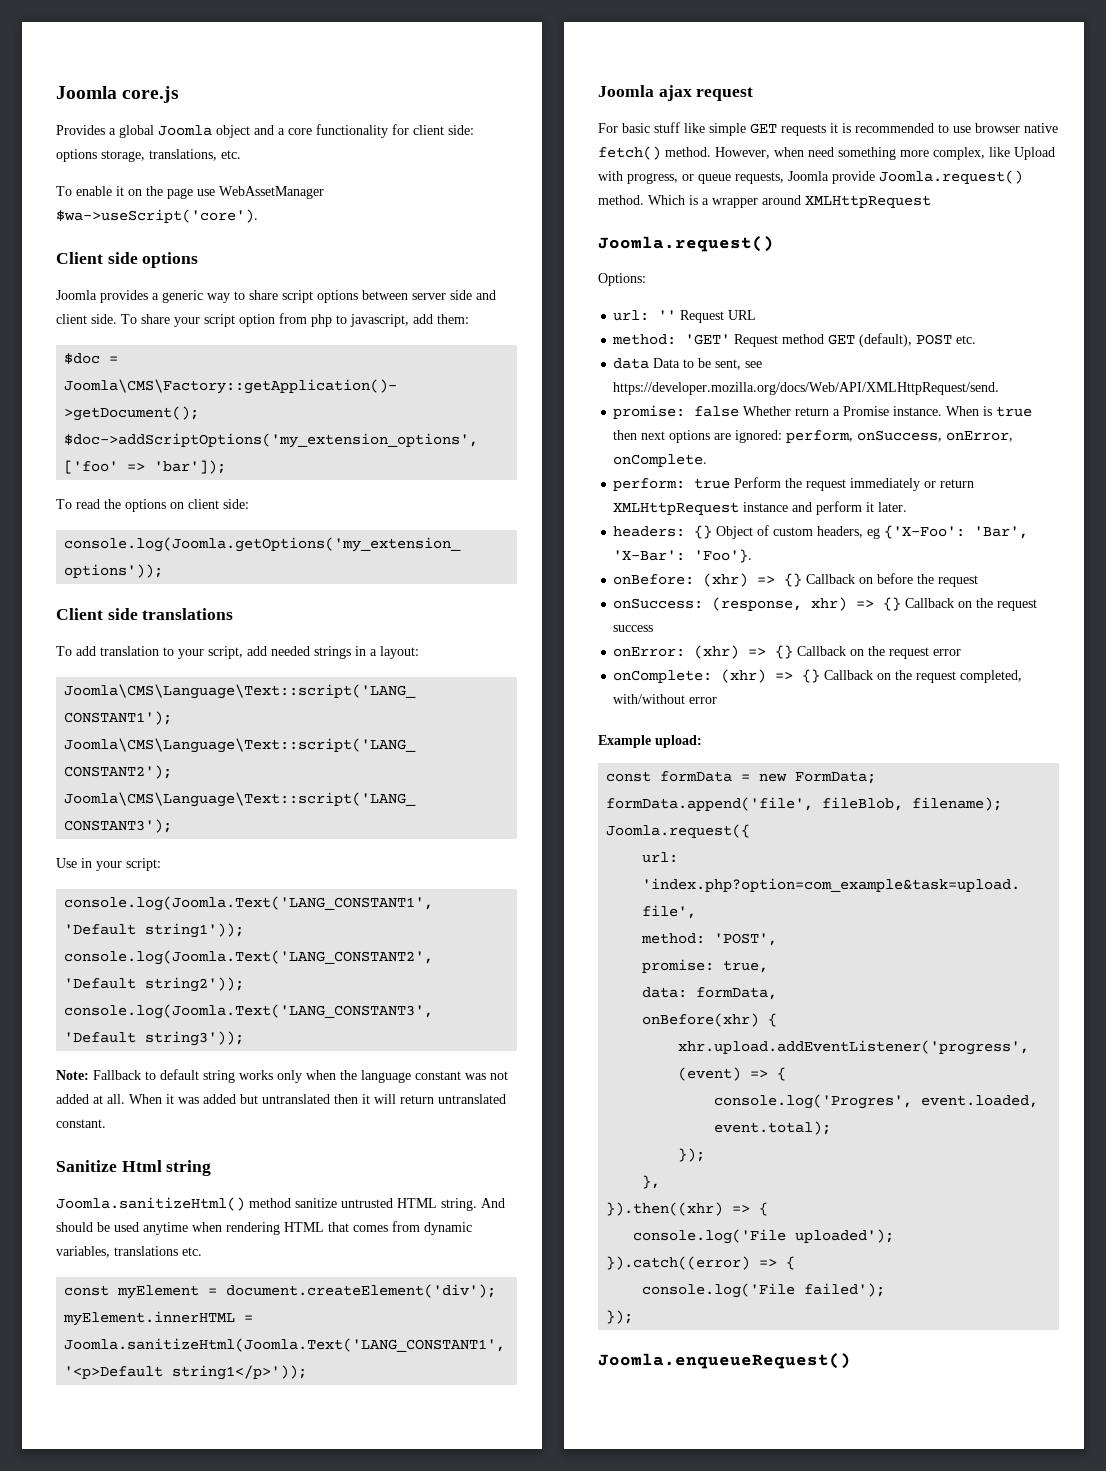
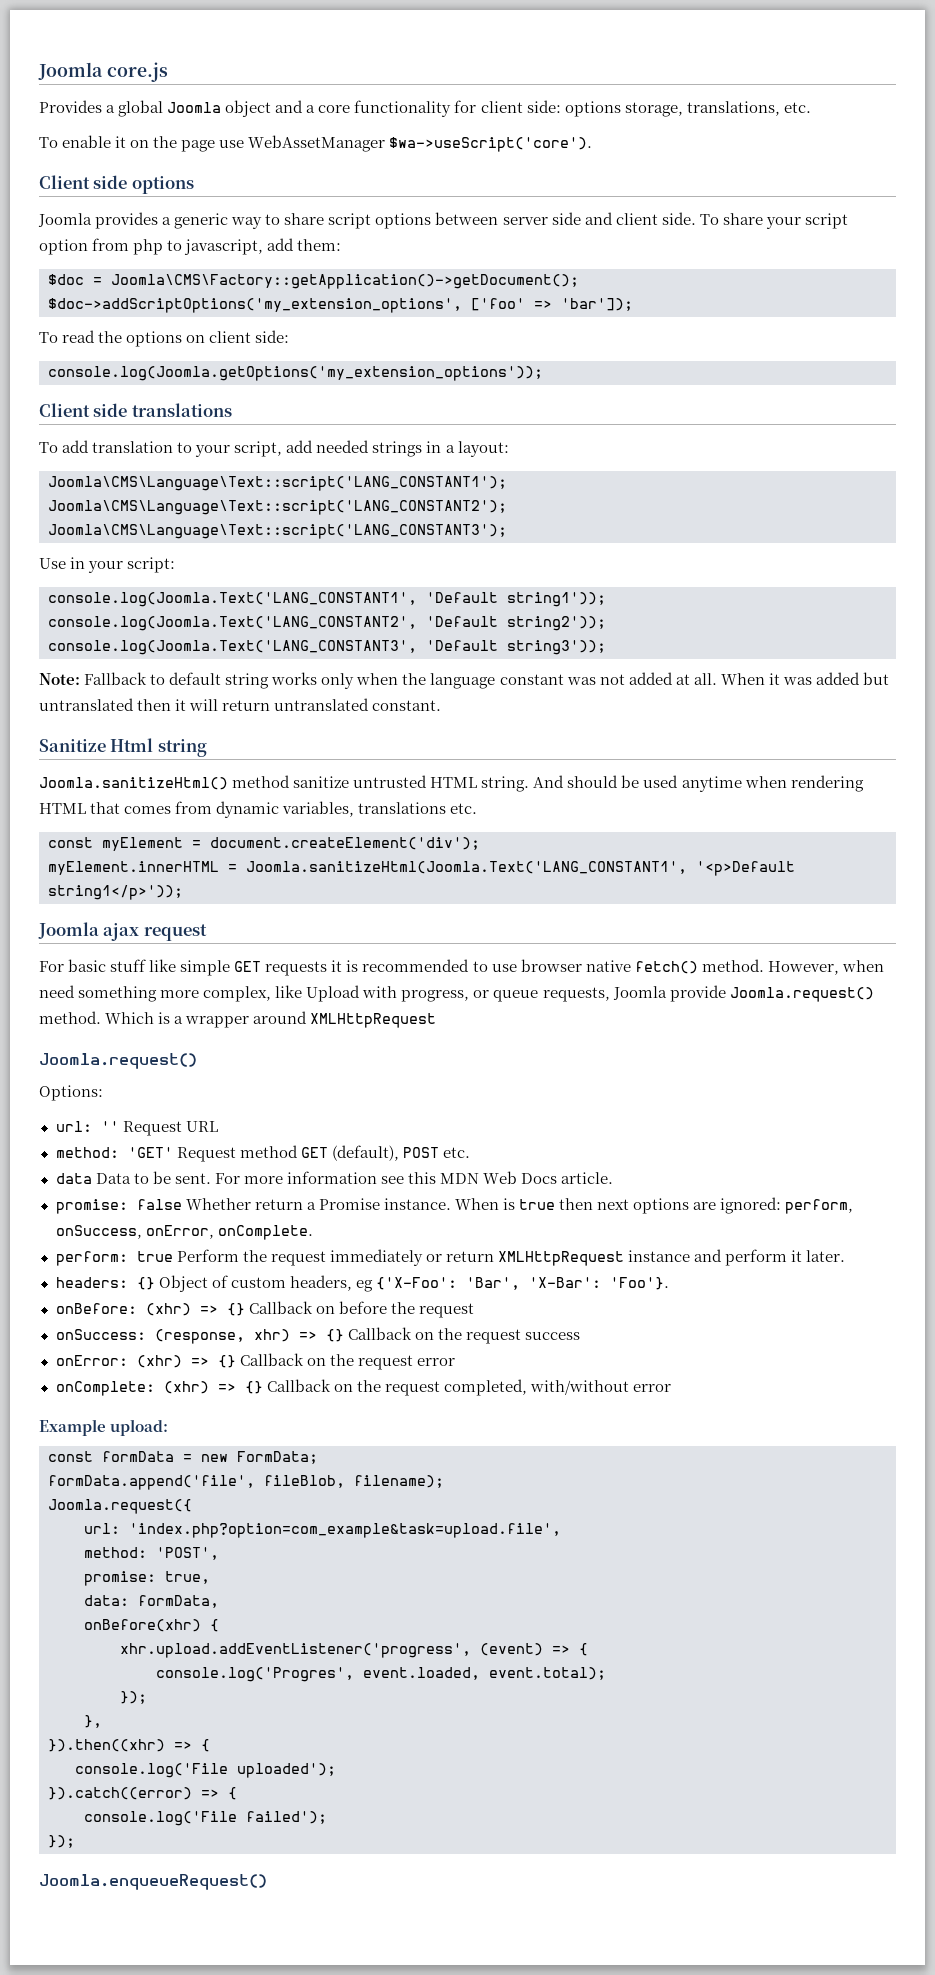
[715,359,763,370] [613,382,1000,395] sent, see https://developer.mozilla.org/docs/Web/API/XMLHttpRequest/send. -> [174,1171,614,1184] sent. For more information see this MDN Web Docs article.

